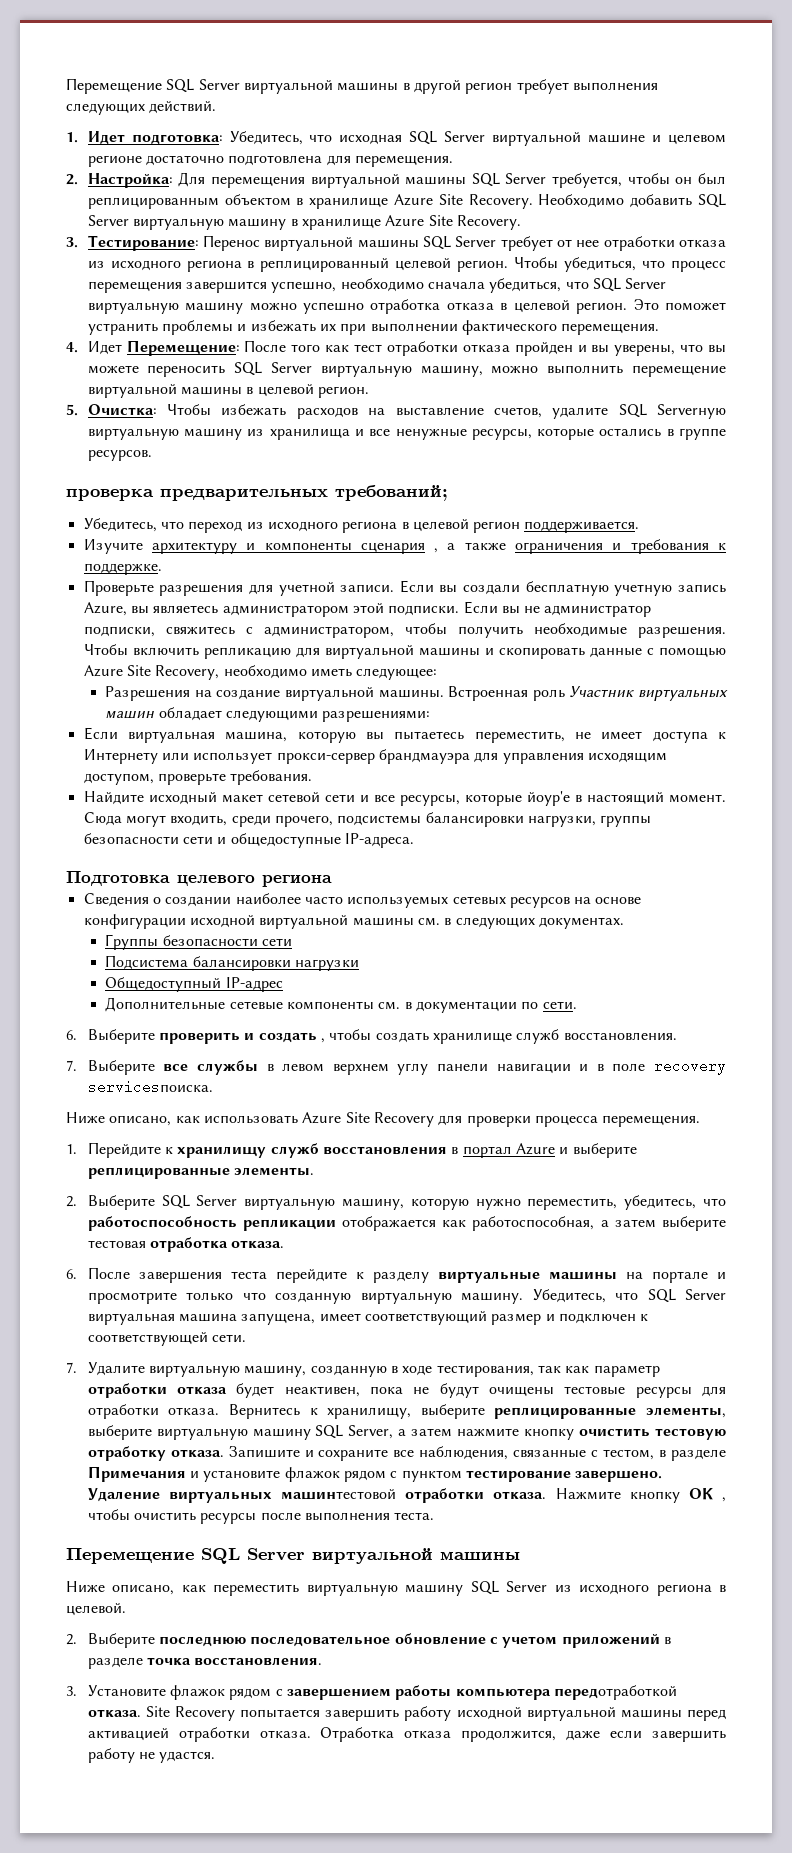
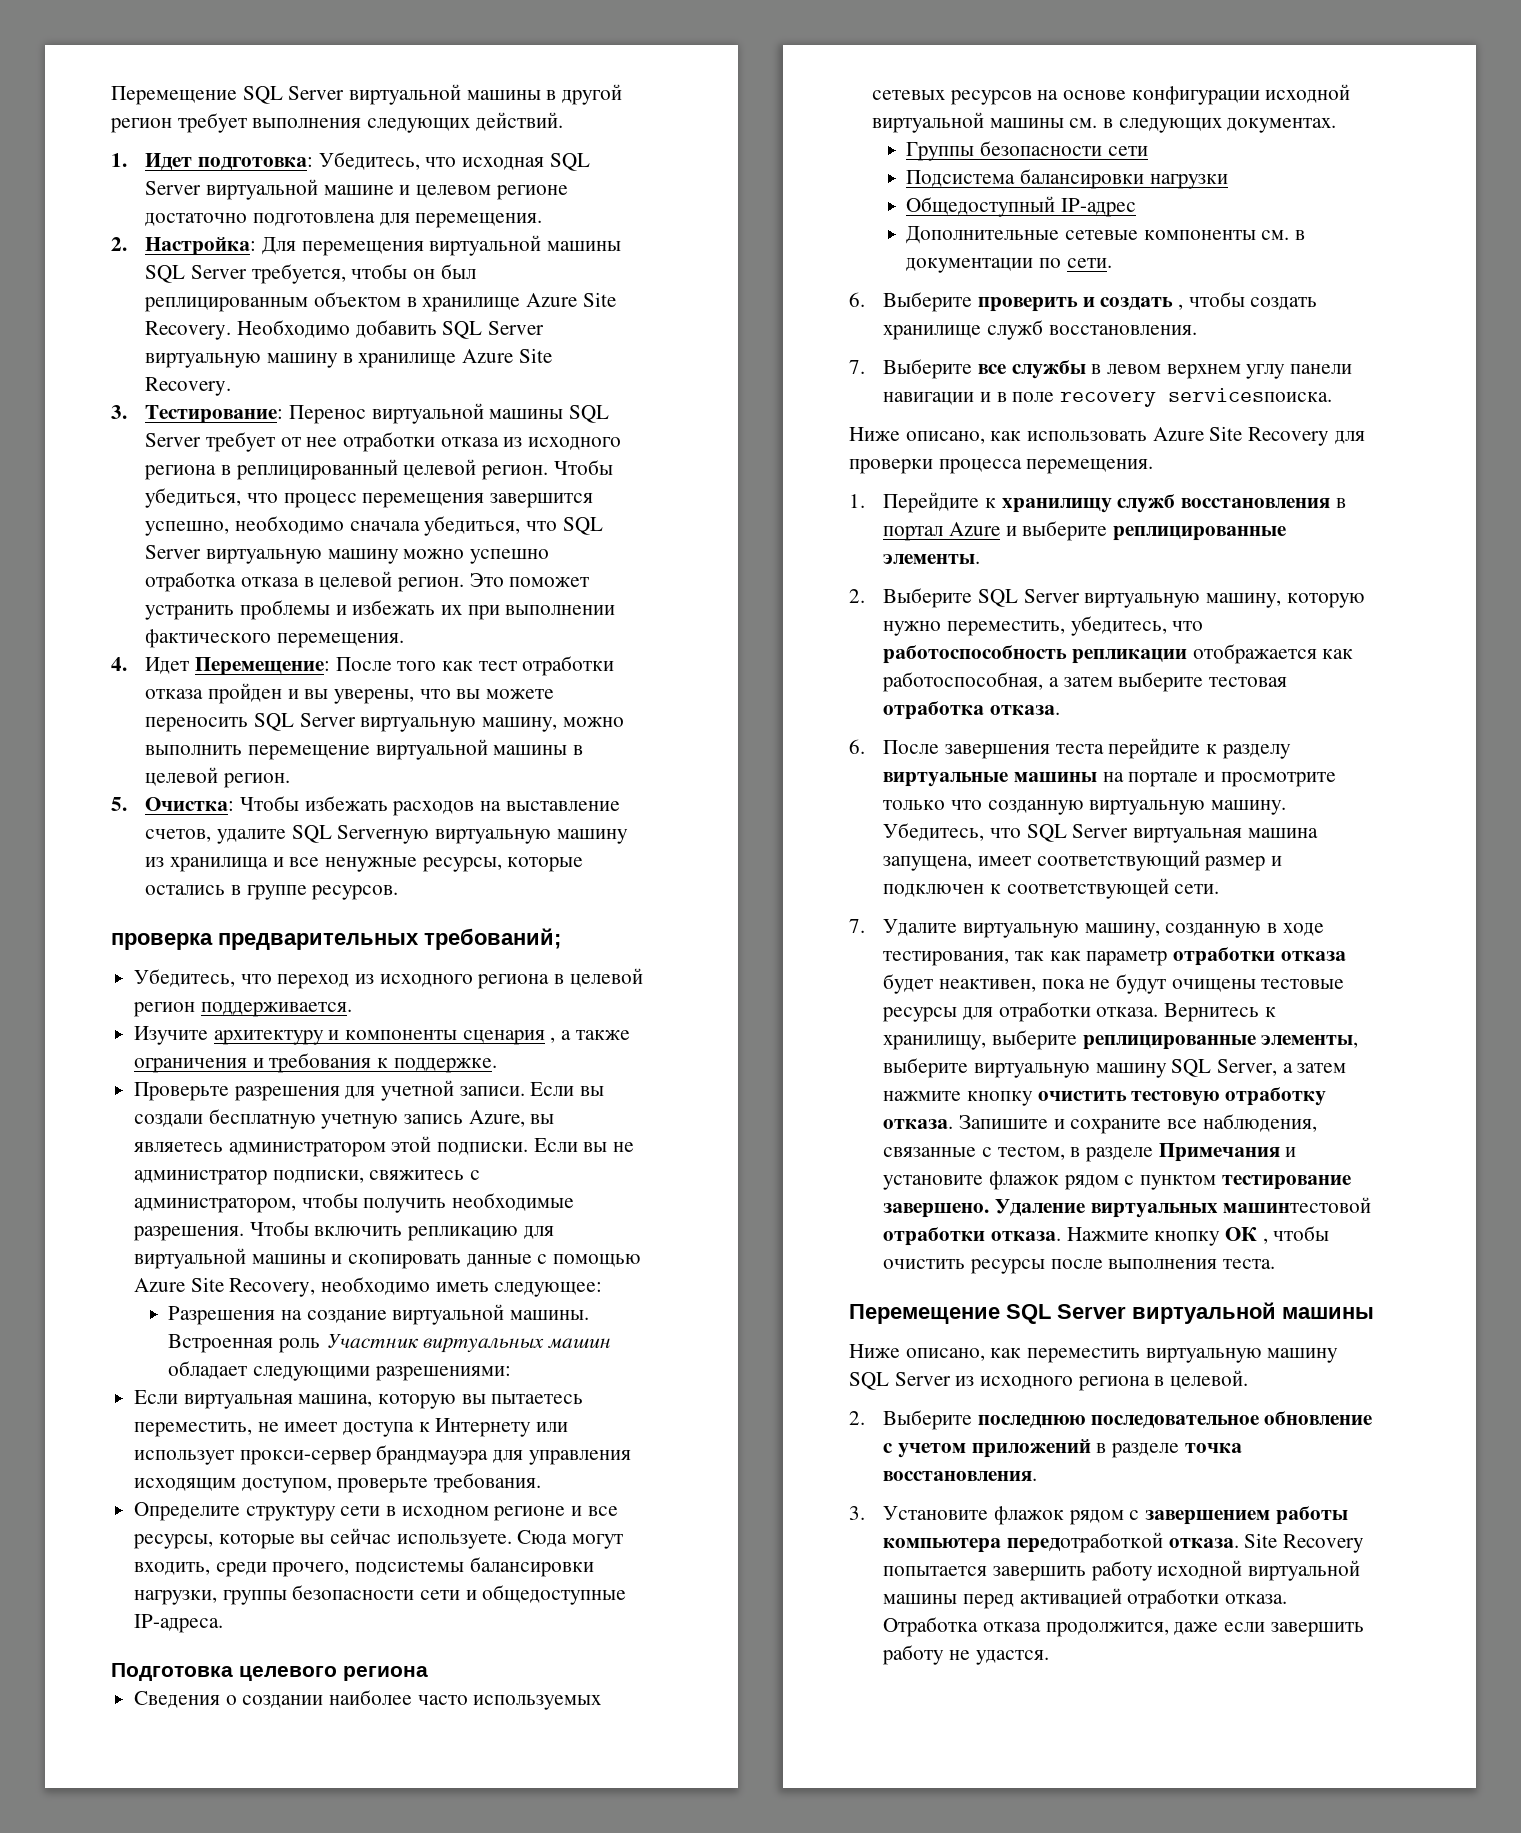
[83,791,726,806] Найдите исходный макет сетевой сети и все ресурсы, которые йоур'е в настоящий момент. -> [134,1502,618,1521] [133,1528,512,1549] Определите структуру сети в исходном регионе и все ресурсы, которые вы сейчас используете.

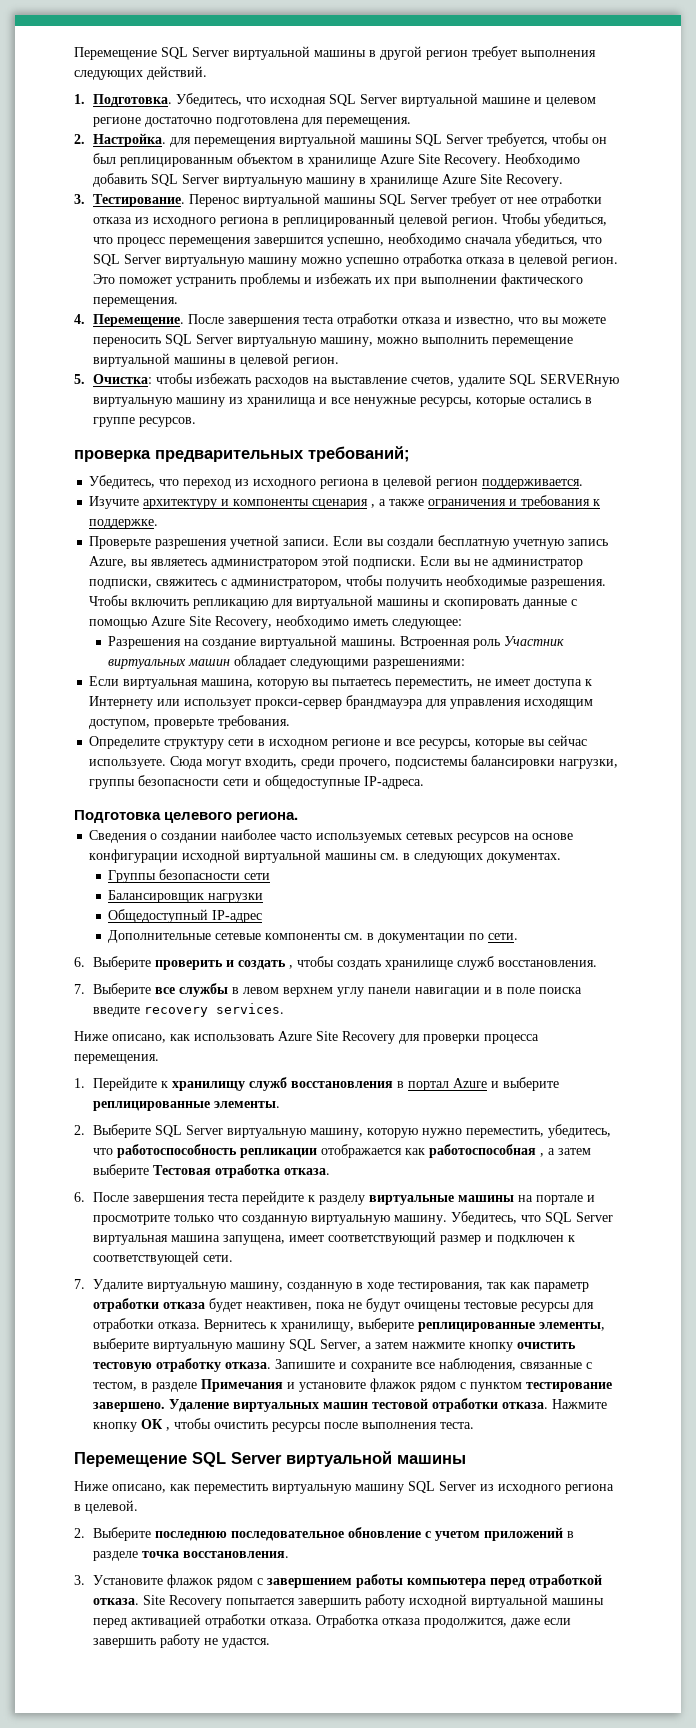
[145,153,314,171] Идет подготовка: -> [92,94,172,107] Подготовка.
[145,237,297,256] Настройка: Для -> [92,133,191,147] Настройка. для
[145,405,284,424] Тестирование: -> [92,194,185,207] Тестирование.
[145,656,615,676] [145,683,415,704] Идет Перемещение: После того как тест отработки отказа пройден и вы уверены, -> [92,313,514,327] Перемещение. После завершения теста отработки отказа и известно,
[240,796,300,811] Чтобы -> [155,373,193,384] чтобы
[337,825,430,844] Serverную -> [539,374,619,387] SERVERную
[345,1086,376,1099] для -> (228, 544) none
[343,1666,428,1681] региона -> [236,812,299,823] региона.
[906,169,1145,189] Подсистема балансировки -> [108,890,205,903] Балансировщик
[1060,388,1333,407] recovery servicesпоиска. -> [538,987,582,994] [92,1003,284,1017] поиска введите recovery services.
[882,672,1044,692] работоспособная, -> [428,1144,544,1158] работоспособная ,
[1209,677,1288,687] тестовая -> [152,1165,211,1175] Тестовая
[1223,1197,1372,1213] машинтестовой -> [322,1398,428,1409] машин тестовой
[1007,1532,1164,1553] передотработкой -> [489,1574,602,1588] перед отработкой

